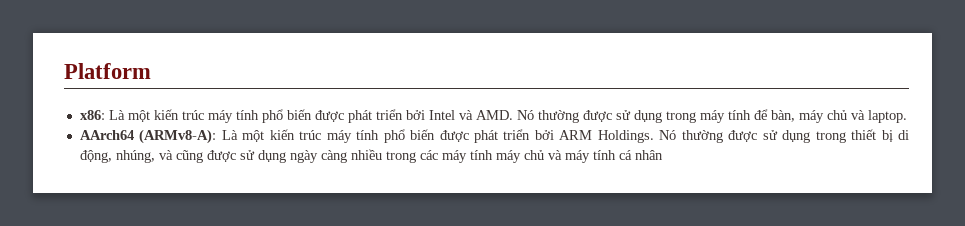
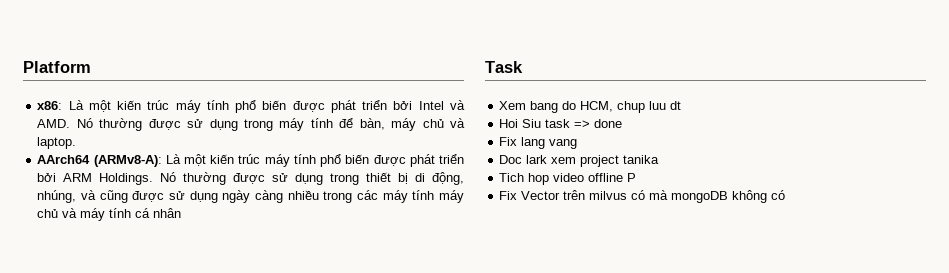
(663, 155) none -> [485,61,523,73] [499,101,682,113] [499,119,623,128] [499,137,578,149] [499,155,660,167] [499,173,637,185] [499,190,786,203] // Task // Xem bang do HCM, chup luu dt // Hoi Siu task => done // Fix lang vang // Doc lark xem project tanika // Tich hop video offline P // Fix Vector trên milvus có mà mongoDB không có

